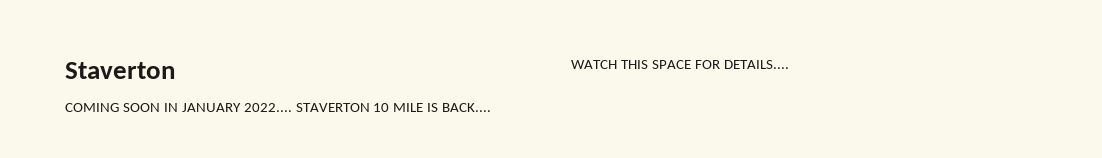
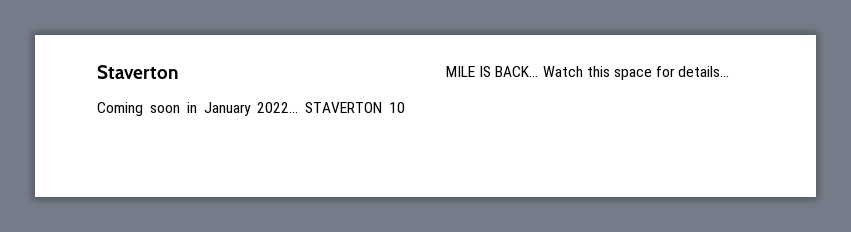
[65,103,492,112] [571,60,789,69] COMING SOON IN JANUARY 2022.... STAVERTON 10 MILE IS BACK.... WATCH THIS SPACE FOR DETAILS.... -> [97,102,405,116] [446,66,730,80] Coming soon in January 2022... STAVERTON 10 MILE IS BACK... Watch this space for details...

